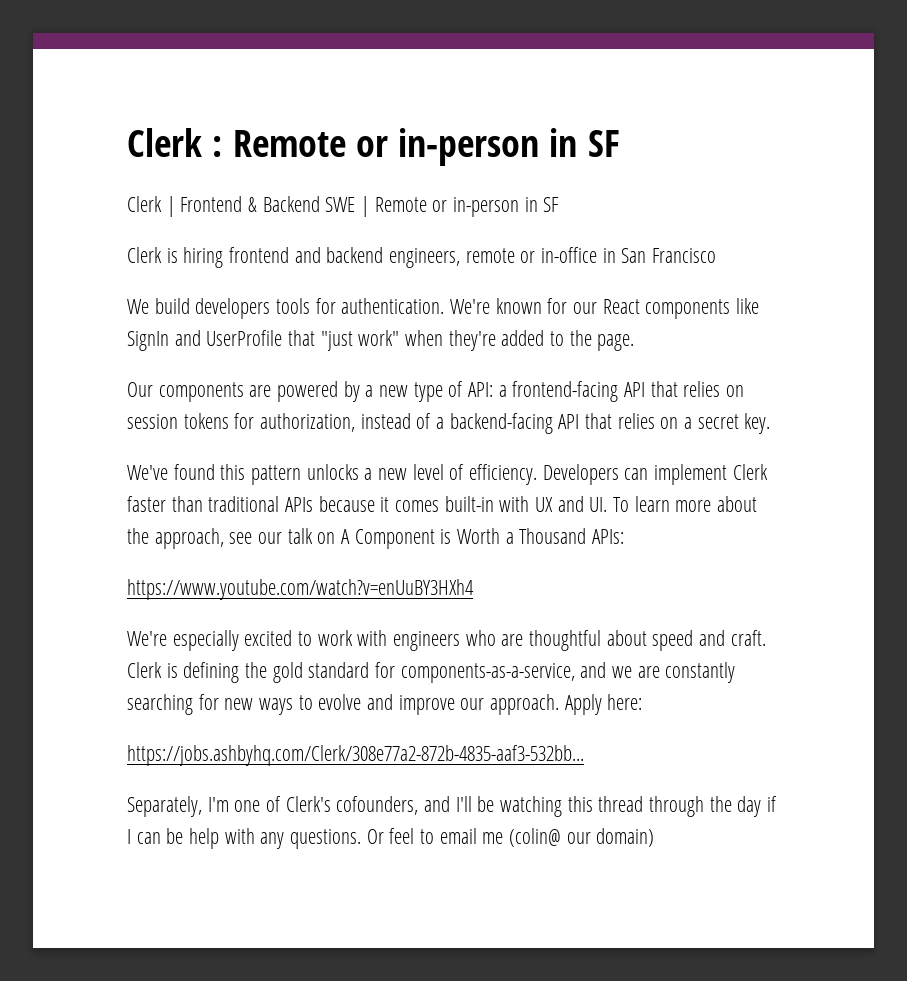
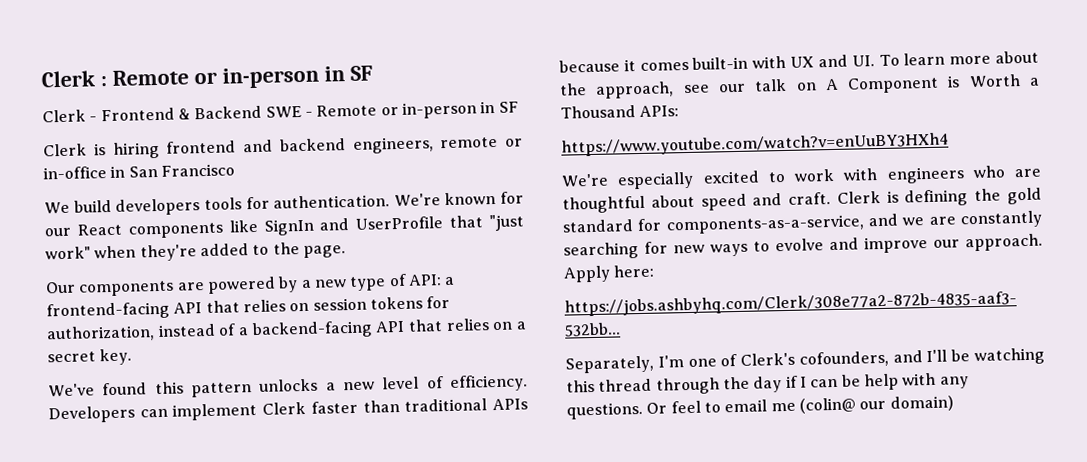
[166,196,175,217] | -> [89,116,98,122] -
[361,196,370,217] | -> [304,111,313,117] -

